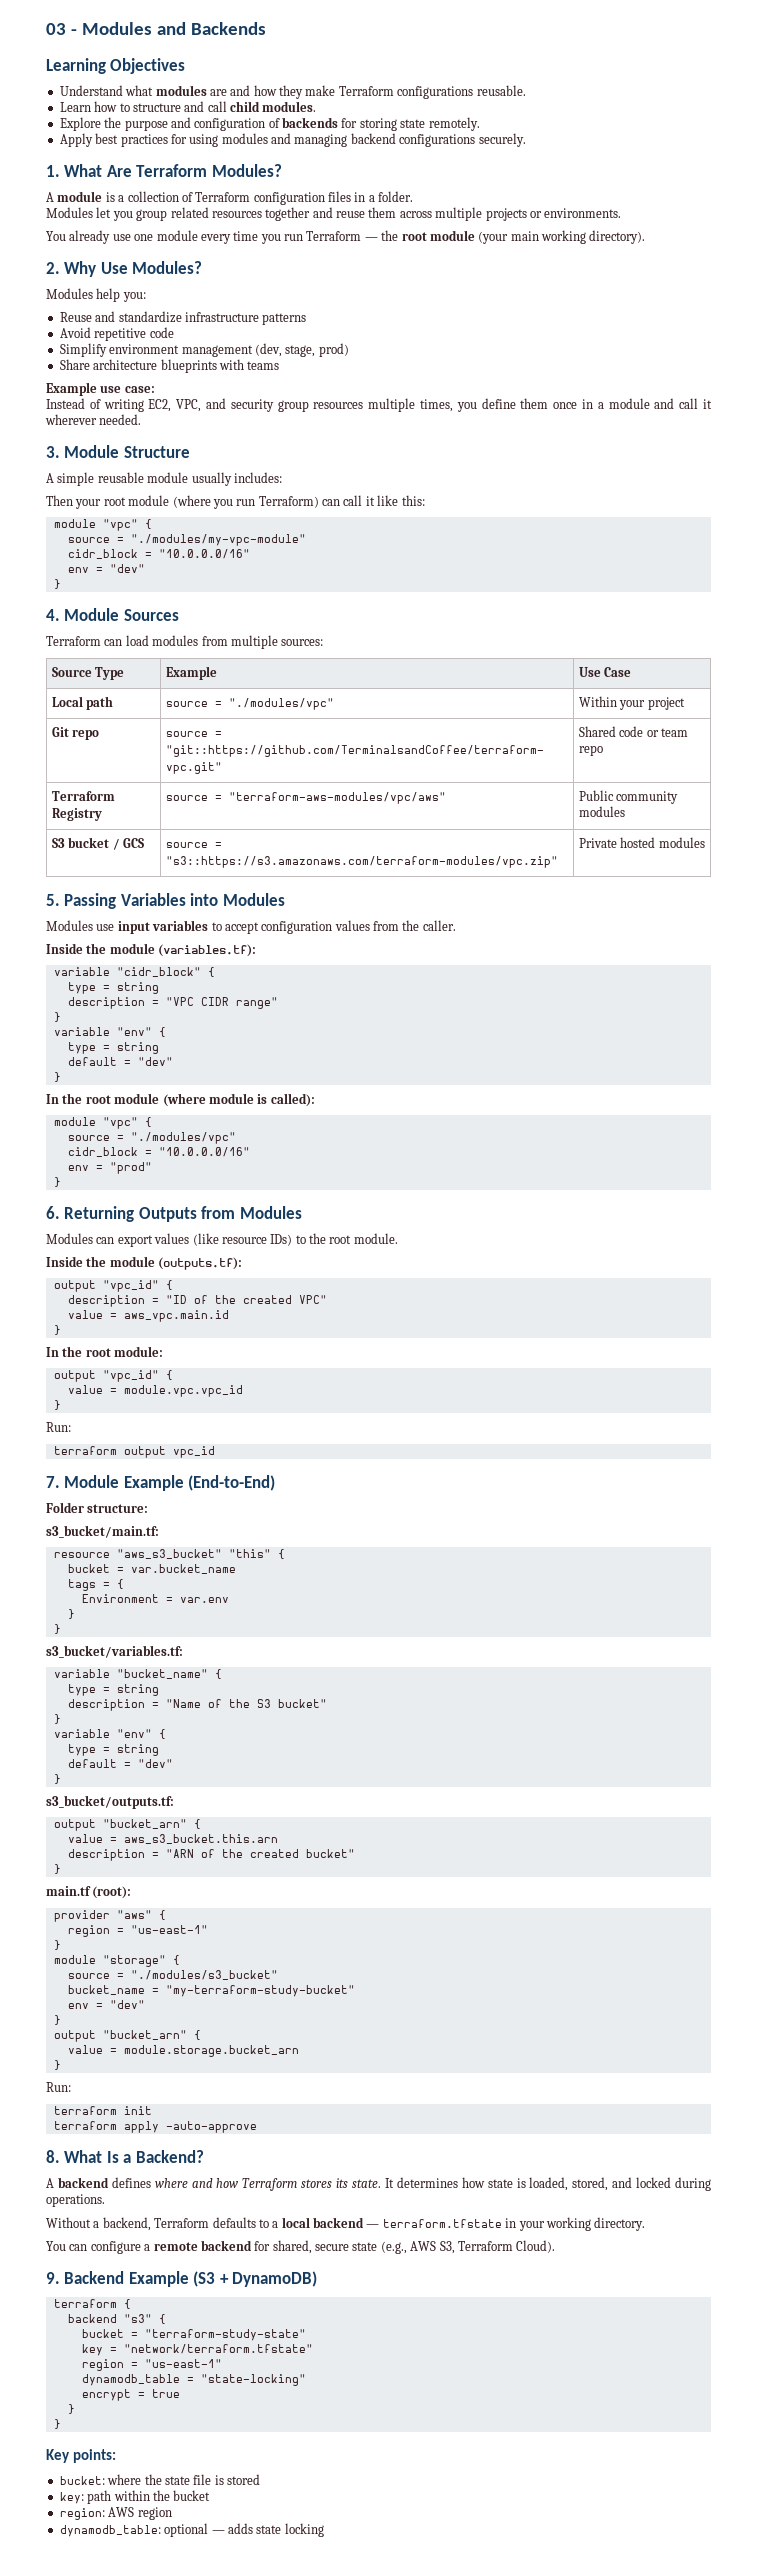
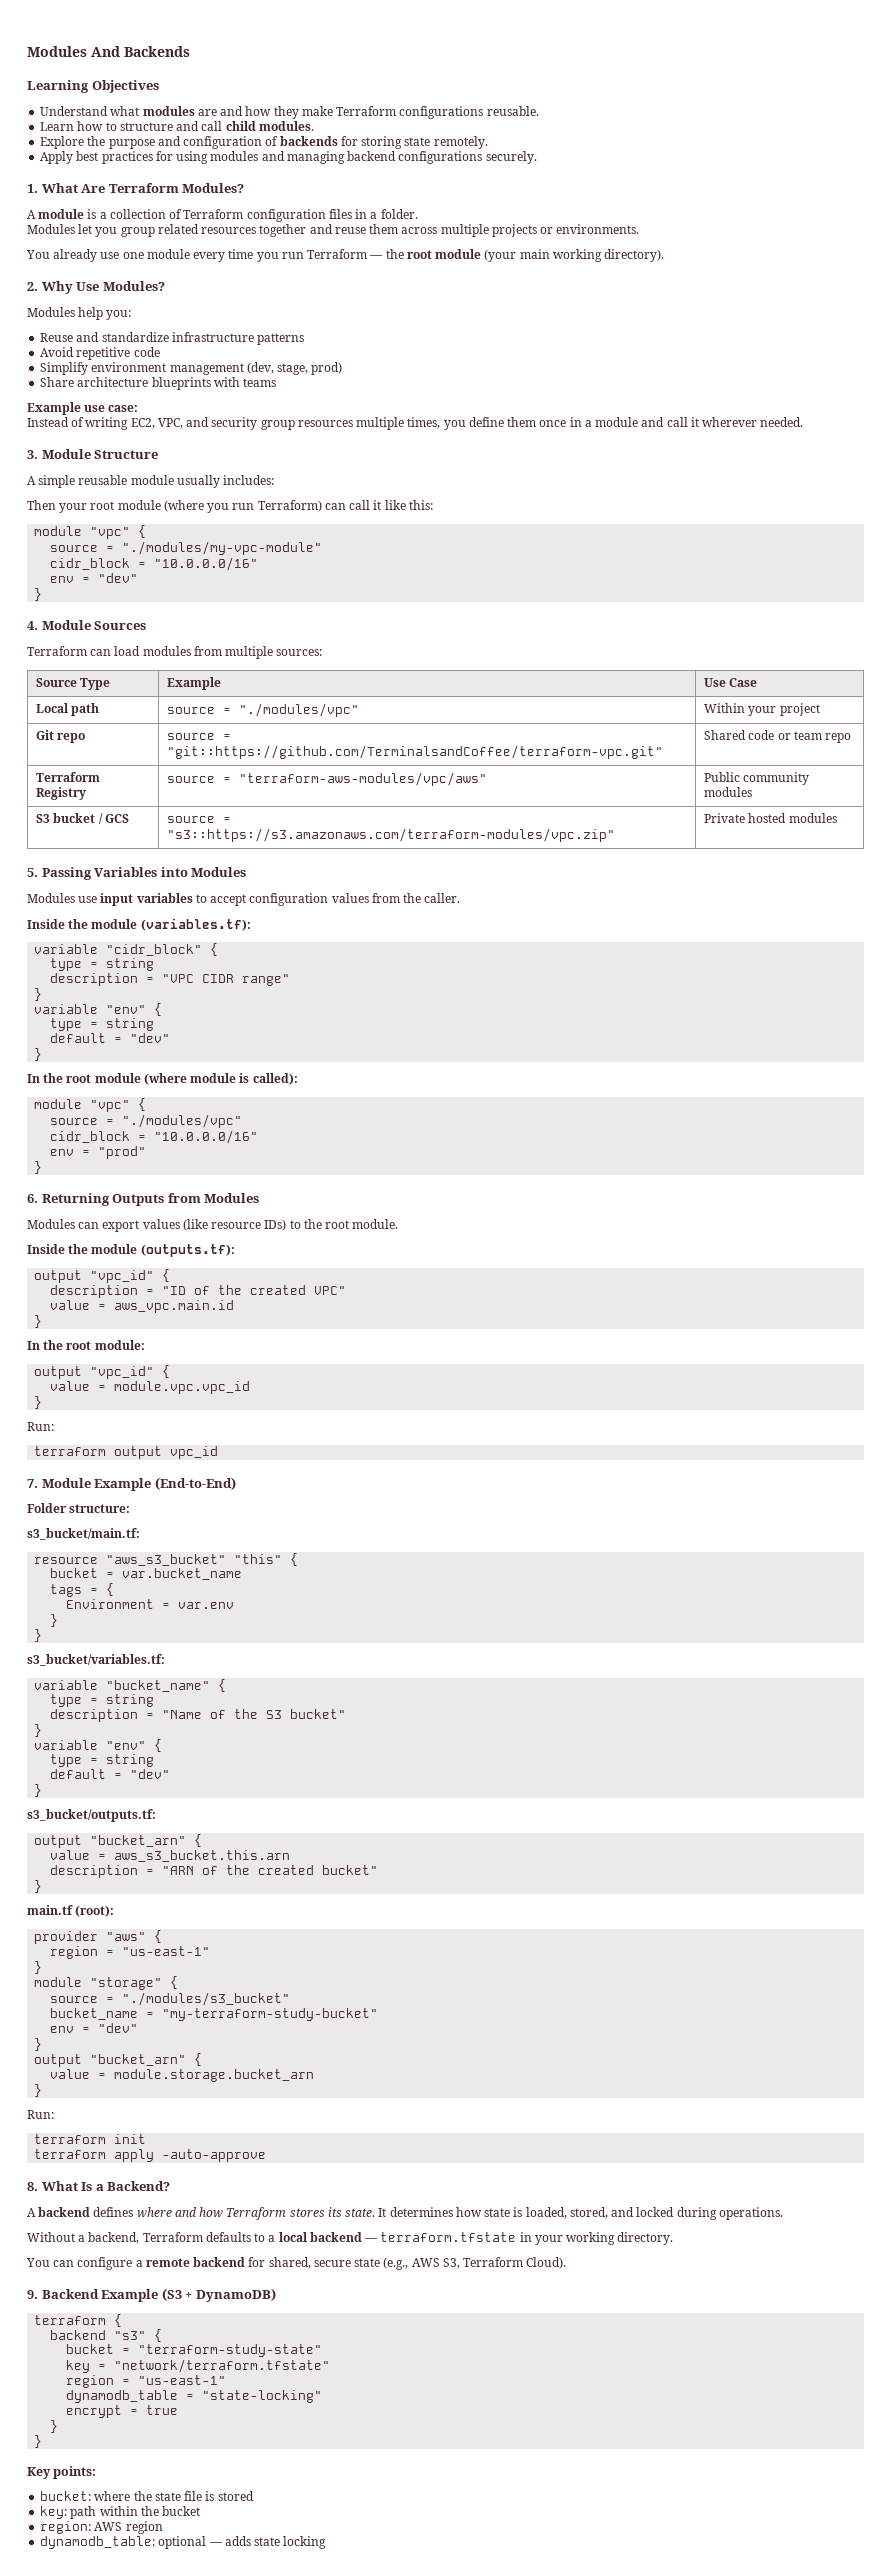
[46,22,186,35] 03 - Modules and -> [27,46,120,57] Modules And

